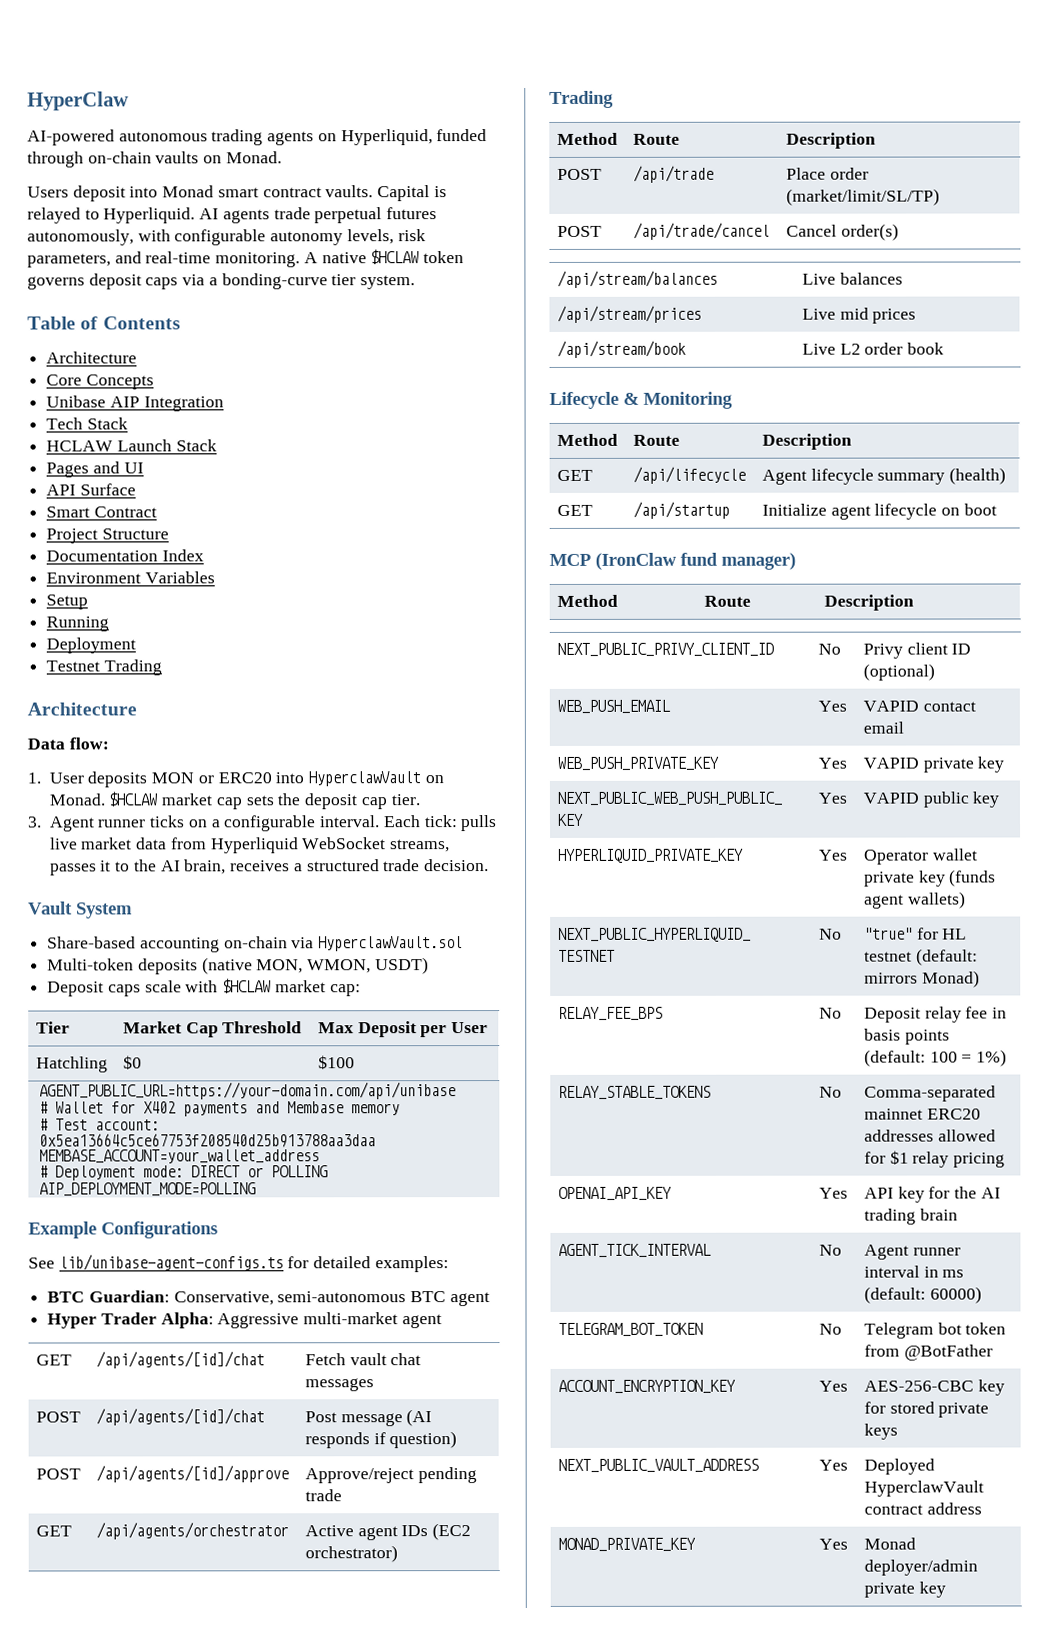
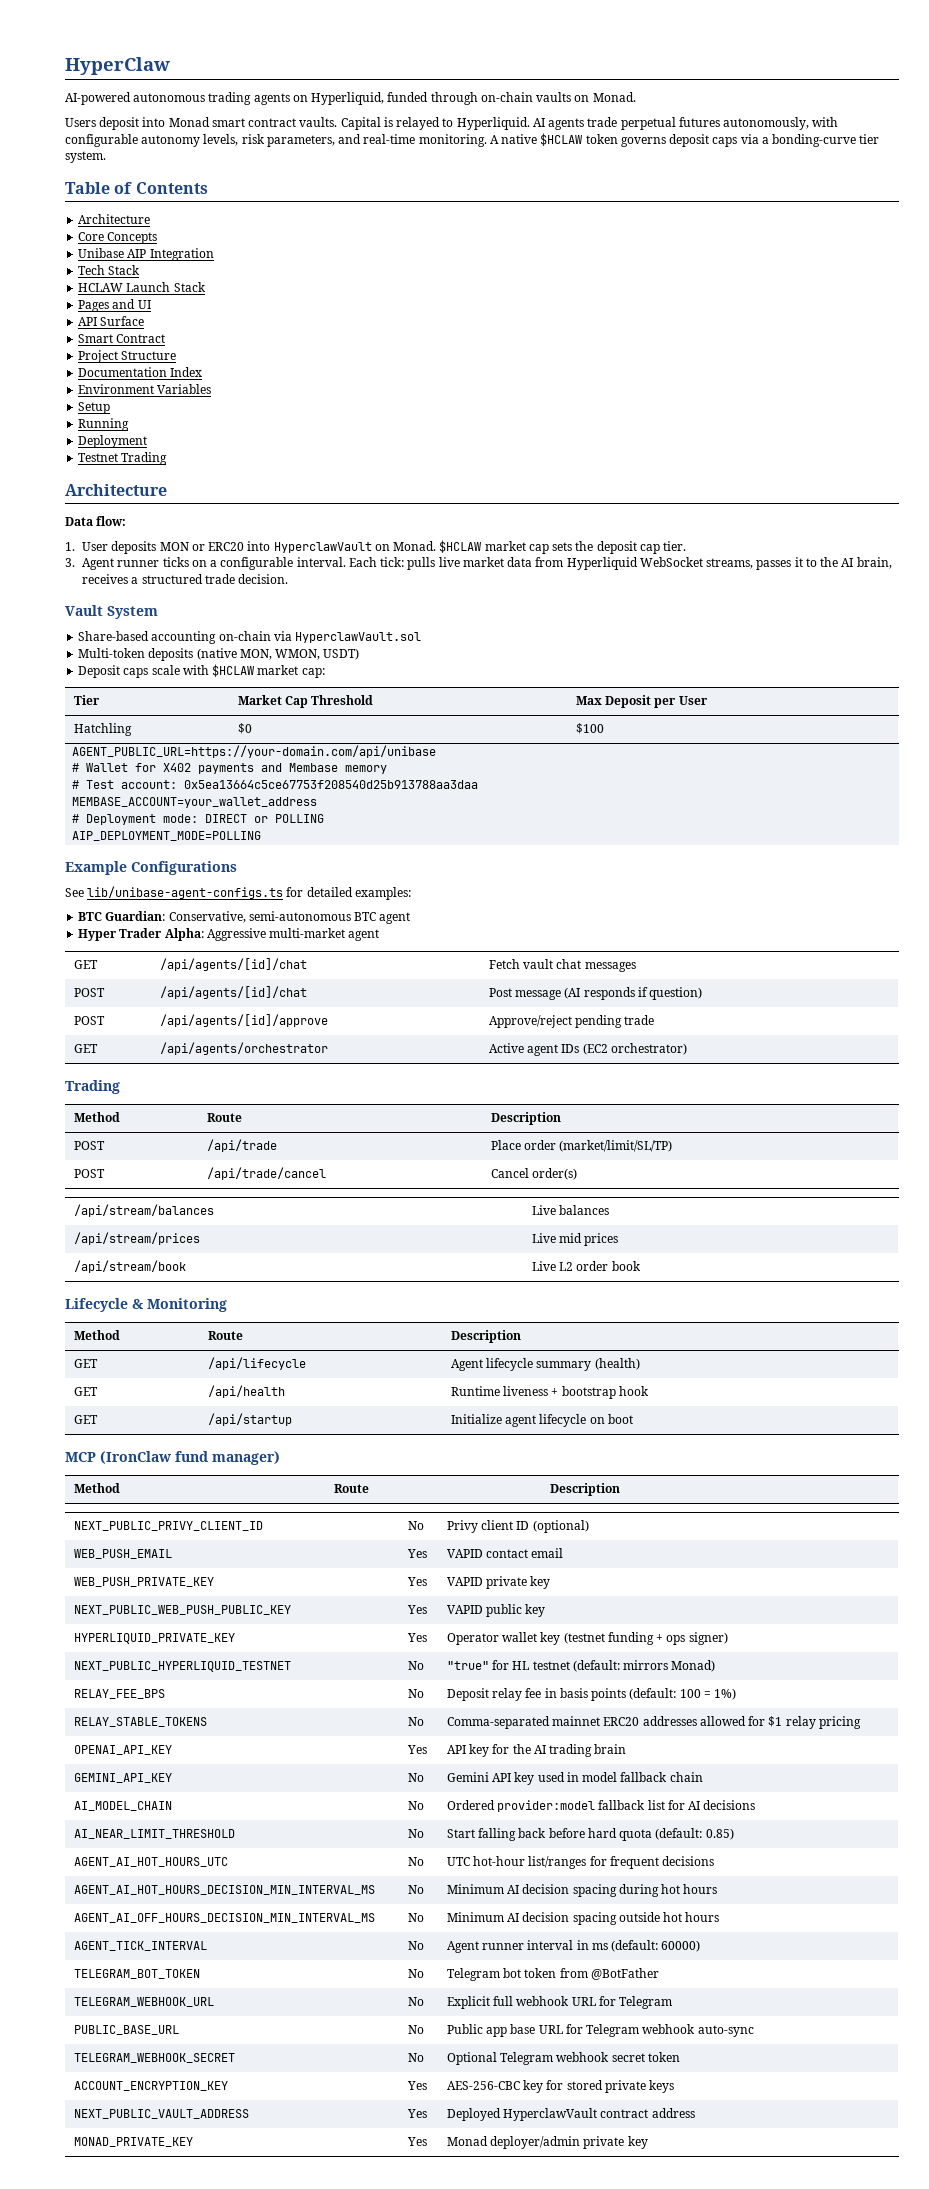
(1007, 476) none -> [73,1387,98,1396] [207,1385,285,1398] [450,1386,649,1399] // GET | /api/health | Runtime liveness + bootstrap hook
[863,869,997,887] [863,891,966,909] private key (funds agent wallets) -> [540,1632,728,1645] key (testnet funding + ops signer)
(958, 1214) none -> [73,1773,172,1783] [407,1773,424,1782] [446,1772,703,1785] [73,1801,172,1811] [407,1801,424,1810] [446,1800,756,1812] [73,1829,235,1839] [407,1829,424,1838] [446,1828,734,1841] [73,1857,228,1867] [407,1857,424,1866] [446,1856,715,1869] [73,1885,375,1895] [407,1885,424,1894] [446,1884,718,1897] [73,1913,375,1923] [407,1913,424,1922] [446,1912,720,1925] // GEMINI_API_KEY | No | Gemini API key used in model fallback chain // AI_MODEL_CHAIN | No | Ordered provider:model fallback list for AI decisions // AI_NEAR_LIMIT_THRESHOLD | No | Start falling back before hard quota (default: 0.85) // AGENT_AI_HOT_HOURS_UTC | No | UTC hot-hour list/ranges for frequent decisions // AGENT_AI_HOT_HOURS_DECISION_MIN_INTERVAL_MS | No | Minimum AI decision spacing during hot hours // AGENT_AI_OFF_HOURS_DECISION_MIN_INTERVAL_MS | No | Minimum AI decision spacing outside hot hours
(993, 1352) none -> [73,1997,214,2007] [407,1997,424,2006] [446,1996,673,2009] [73,2025,179,2035] [407,2025,424,2034] [446,2024,754,2037] [73,2053,235,2063] [407,2053,424,2062] [446,2052,680,2065] // TELEGRAM_WEBHOOK_URL | No | Explicit full webhook URL for Telegram // PUBLIC_BASE_URL | No | Public app base URL for Telegram webhook auto-sync // TELEGRAM_WEBHOOK_SECRET | No | Optional Telegram webhook secret token

